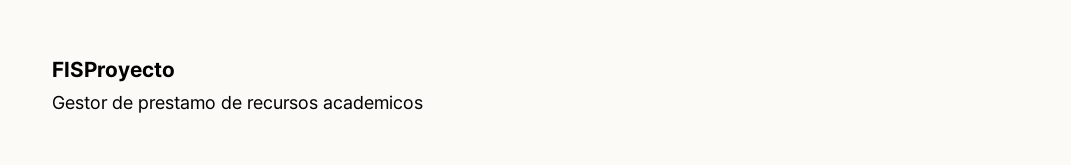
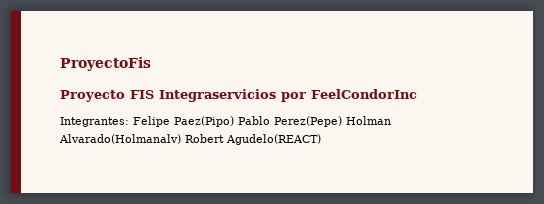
[52,61,175,82] [52,95,423,113] FISProyecto // Gestor de prestamo de recursos academicos -> [60,57,151,71] [60,89,417,102] [60,116,391,127] [59,134,321,145] ProyectoFis // Proyecto FIS Integraservicios por FeelCondorInc // Integrantes: Felipe Paez(Pipo) Pablo Perez(Pepe) Holman Alvarado(Holmanalv) Robert Agudelo(REACT)

